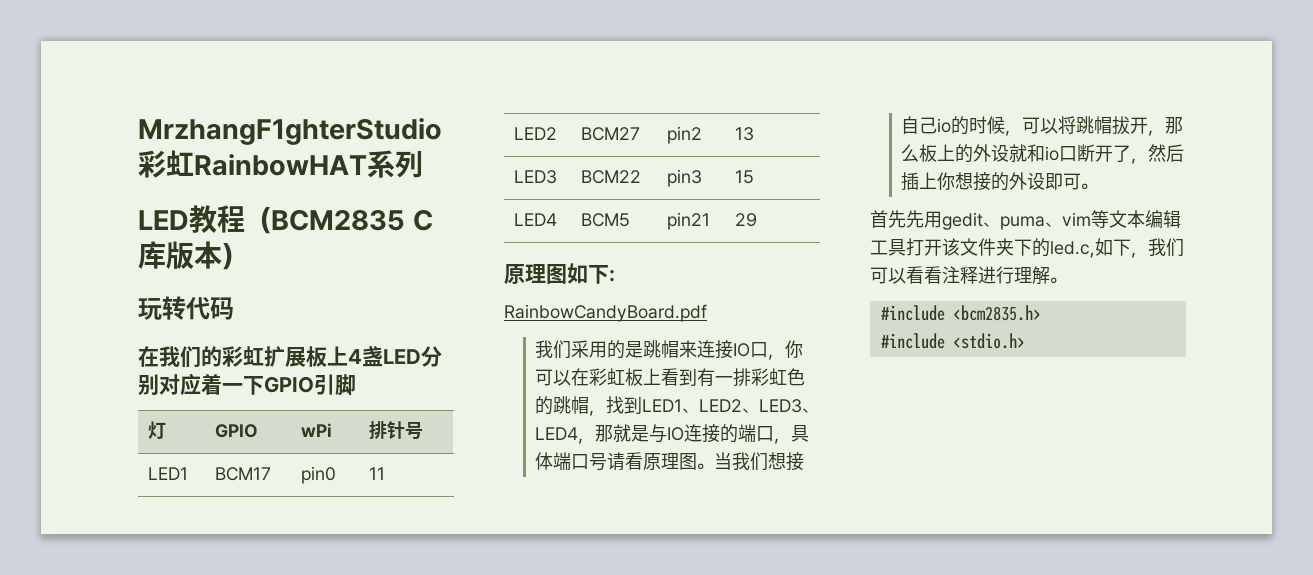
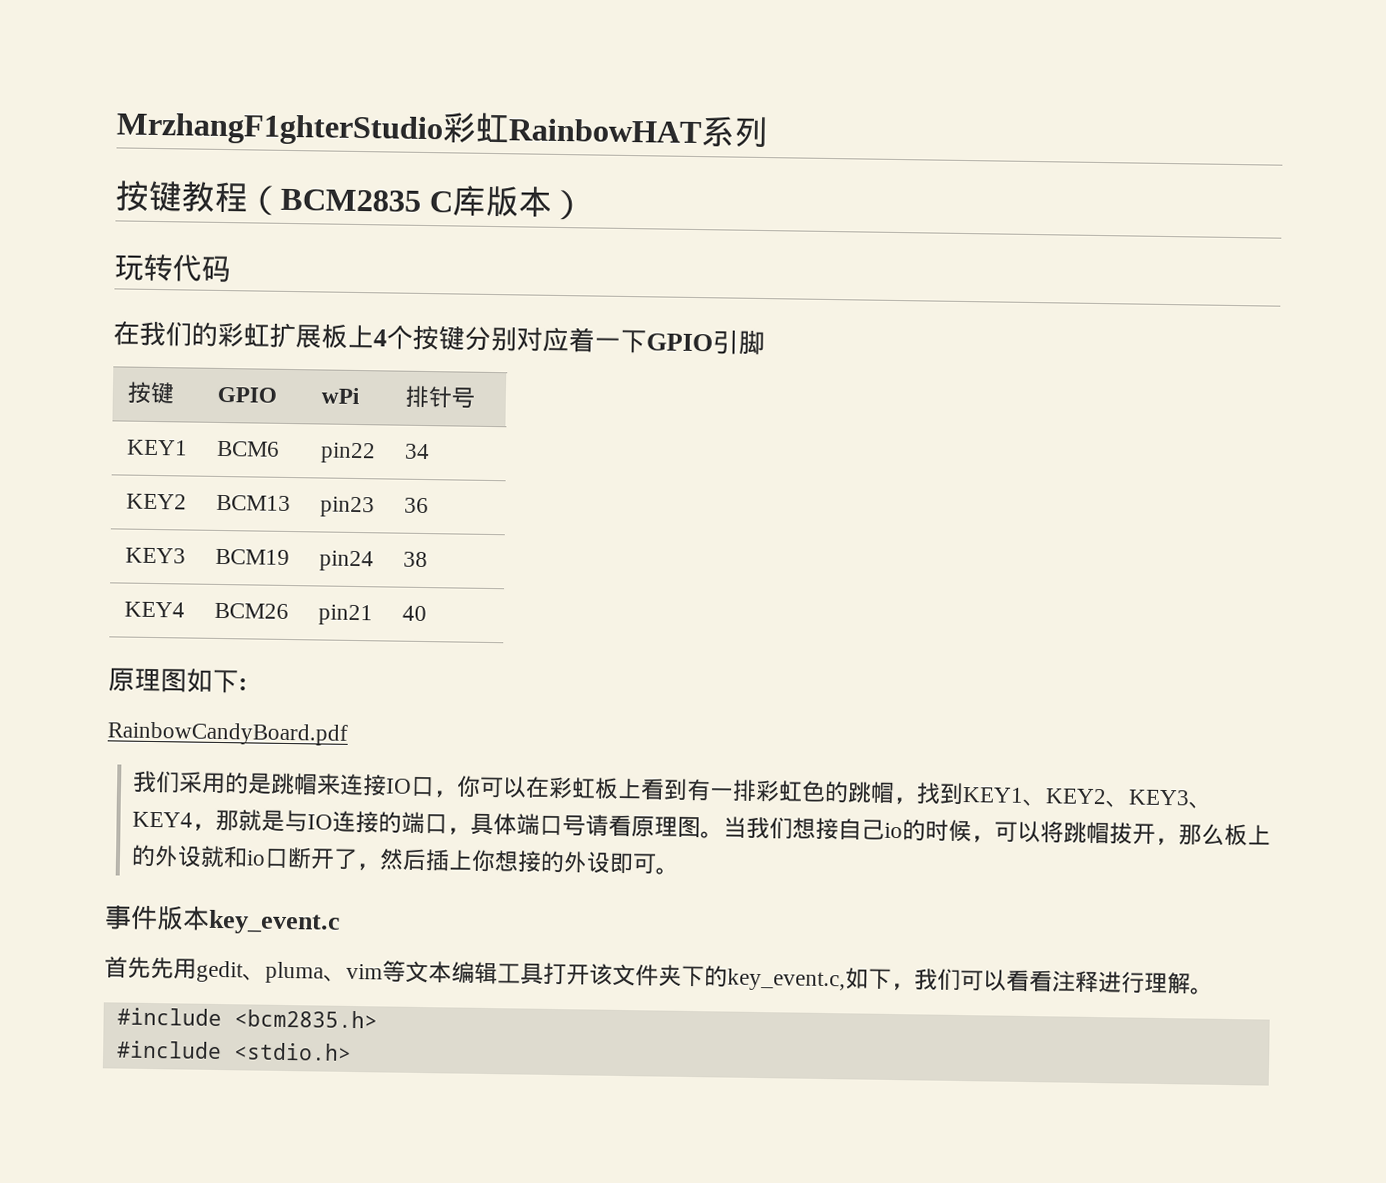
[138,210,189,230] LED -> [115,180,183,212] 按键
[362,346,421,367] 盏LED -> [386,324,465,351] 个按键
[147,421,166,440] 灯 -> [126,381,175,405] 按键
[147,467,188,480] [214,467,271,481] [300,466,336,484] [368,467,385,480] [513,127,557,140] [580,127,640,141] [666,126,702,144] [734,127,754,141] [513,170,557,184] [580,170,641,184] [666,169,702,187] [734,170,754,184] [513,213,557,226] [580,213,630,227] LED1 | BCM17 | pin0 | 11 // LED2 | BCM27 | pin2 | 13 // LED3 | BCM22 | pin3 | 15 // LED4 | BCM5 -> [125,439,188,456] [215,440,280,457] [319,442,376,464] [403,443,430,460] [125,493,187,510] [215,494,291,512] [319,496,375,518] [403,497,429,514] [124,547,186,564] [214,548,290,566] [318,550,374,572] [402,551,428,568] [123,601,185,618] [213,602,289,620] KEY1 | BCM6 | pin22 | 34 // KEY2 | BCM13 | pin23 | 36 // KEY3 | BCM19 | pin24 | 38 // KEY4 | BCM26
[734,213,757,227] 29 -> [401,605,427,622] 40
[642,399,820,413] [535,427,579,440] LED1、LED2、LED3、LED4 -> [962,787,1213,809] [132,811,194,828] KEY1、KEY2、KEY3、KEY4
(1099, 186) none -> [104,904,341,935] // 事件版本key_event.c
[1000,216,1045,230] puma -> [265,961,324,984] pluma
[1050,241,1095,258] led.c, -> [727,968,846,992] key_event.c,

